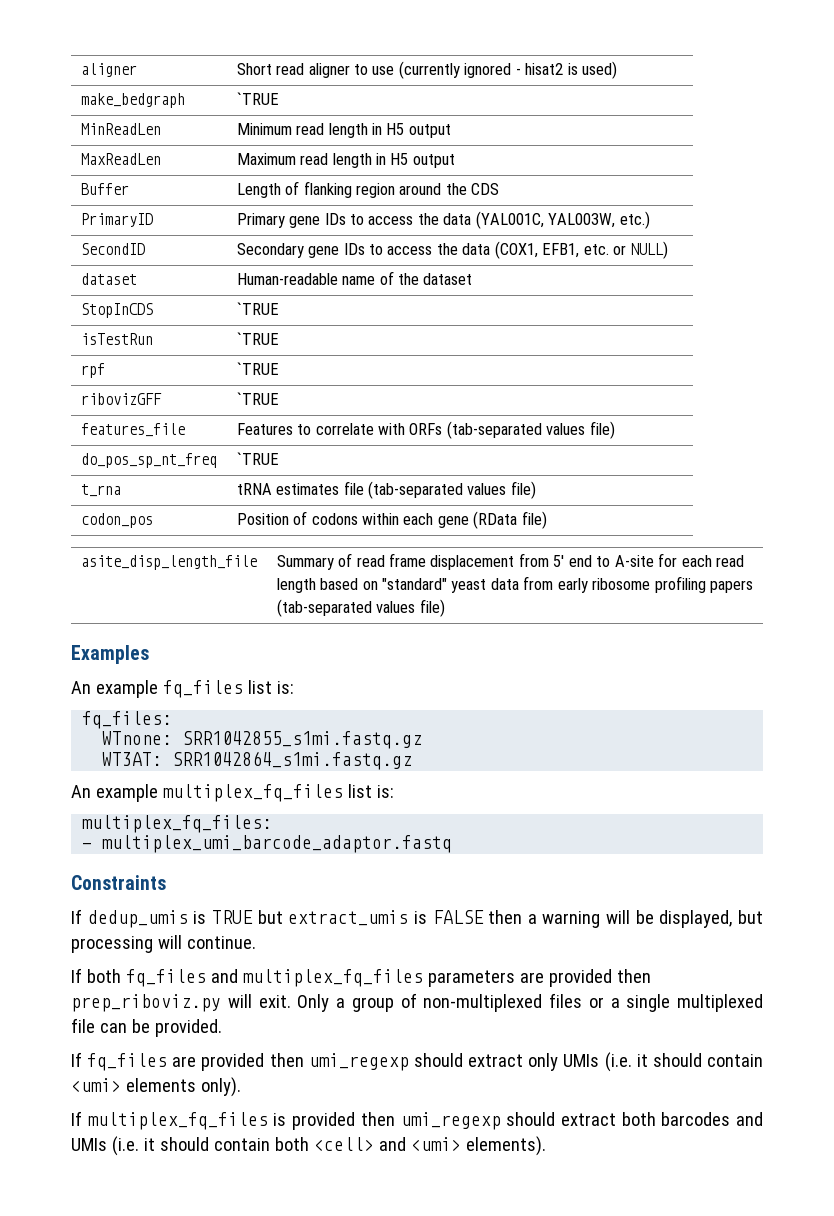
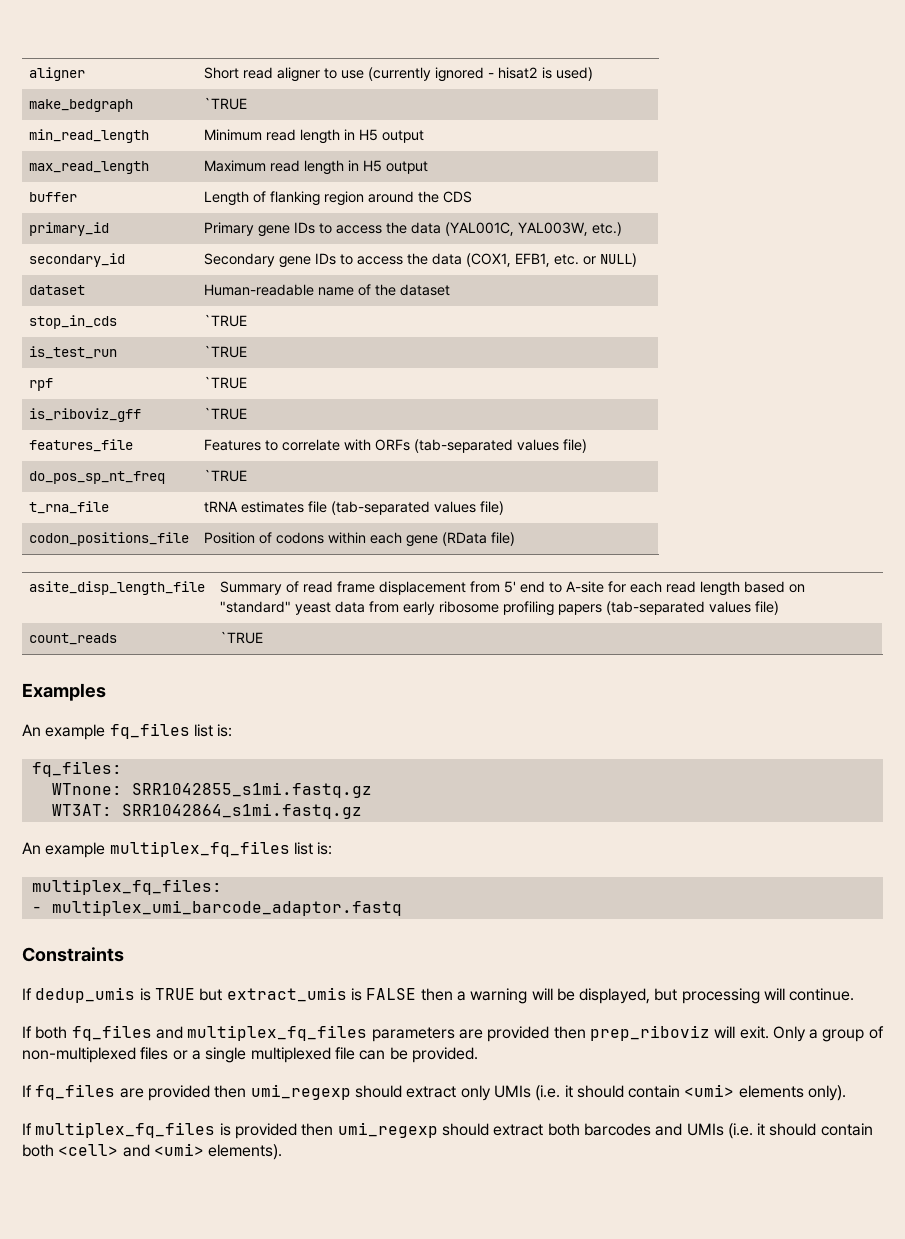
[80,123,161,135] MinReadLen -> [29,129,150,143] min_read_length
[80,153,161,165] MaxReadLen -> [29,161,150,174] max_read_length
[80,183,129,195] Buffer -> [29,192,78,202] buffer
[80,213,153,227] PrimaryID -> [29,222,110,236] primary_id
[80,243,145,255] SecondID -> [29,253,126,267] secondary_id
[80,303,153,318] [236,302,279,315] [80,333,153,345] StopInCDS | `TRUE // isTestRun -> [29,315,118,329] [204,314,248,327] [29,346,118,359] stop_in_cds | `TRUE // is_test_run
[80,393,162,405] ribovizGFF -> [29,408,142,422] is_riboviz_gff
[80,484,121,497] t_rna -> [29,501,110,514] t_rna_file
[80,513,153,528] codon_pos -> [29,532,190,546] codon_positions_file
(445, 608) none -> [29,633,118,645] [220,631,264,644] // count_reads | `TRUE
[71,994,221,1012] prep_riboviz.py -> [589,1025,710,1041] prep_riboviz

